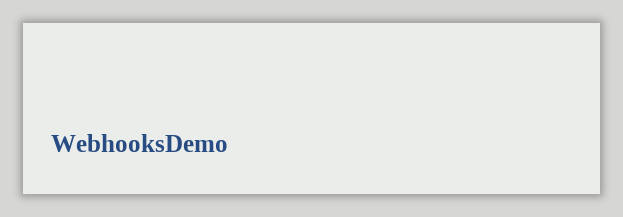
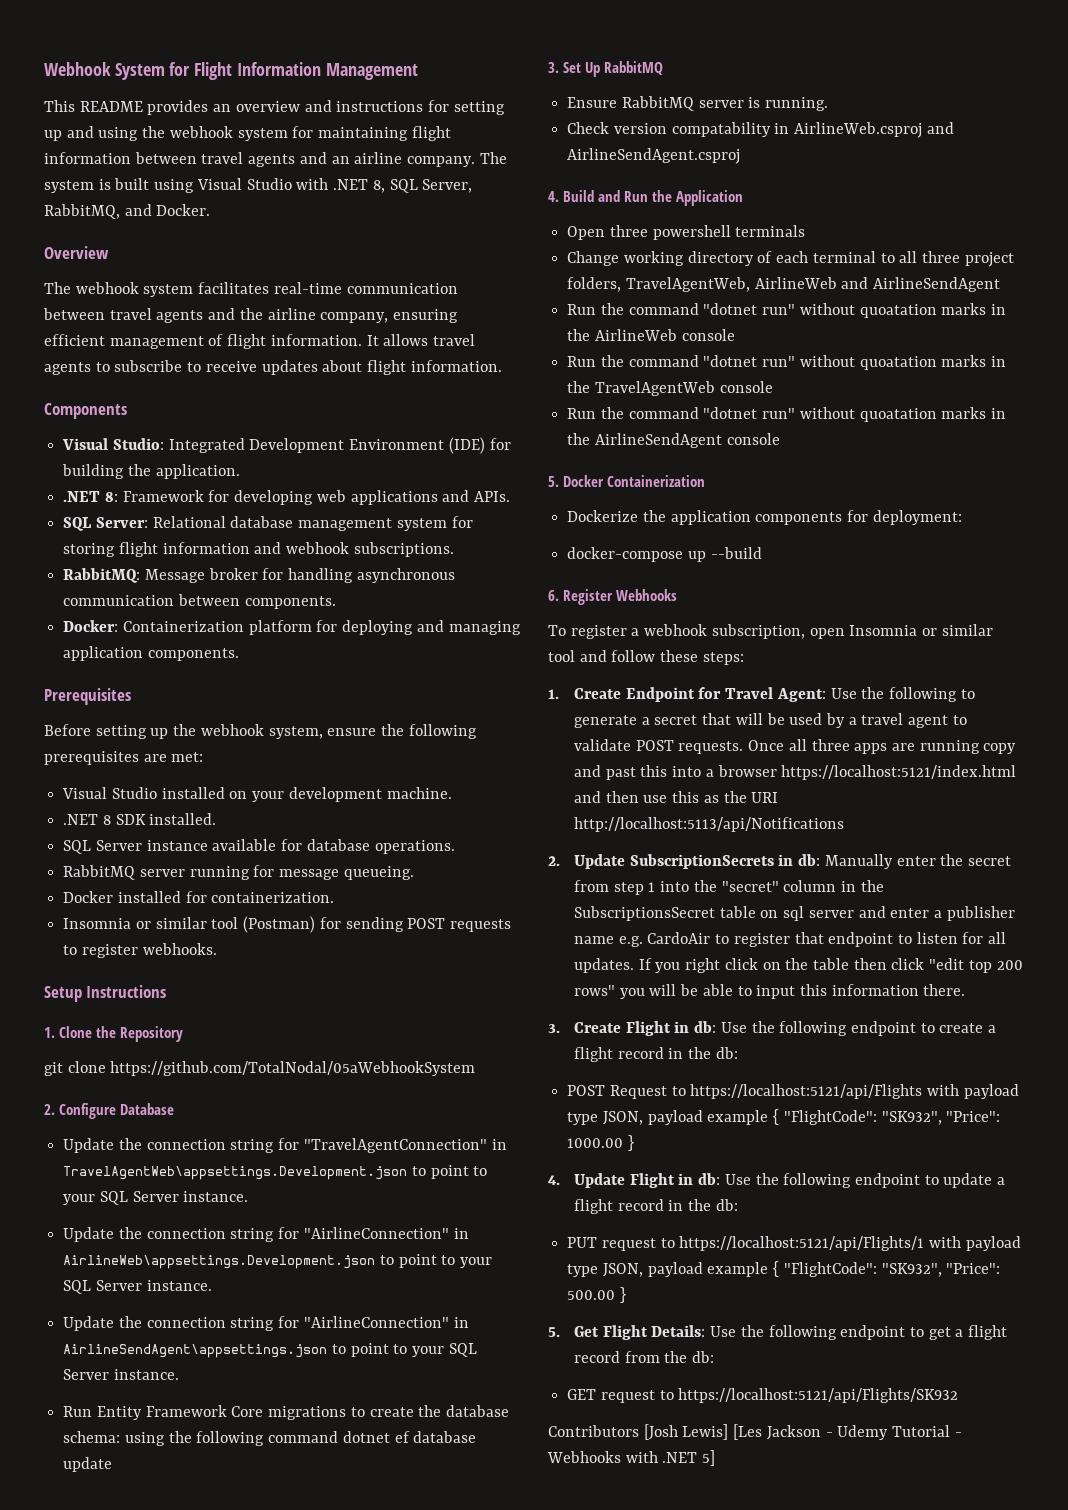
[51,134,228,152] WebhooksDemo -> [44,62,418,80] [44,100,505,115] [44,126,451,141] [44,152,507,167] [44,178,473,193] [44,204,211,219] [44,246,109,259] [44,282,458,297] [43,308,459,323] [44,334,476,349] [44,360,502,375] [44,403,127,419] [62,437,511,454] [62,464,240,479] [63,490,511,505] [63,516,473,531] [63,542,454,557] [63,568,455,583] [63,594,336,609] [63,620,521,635] [63,646,239,661] [44,688,131,705] [44,724,477,739] [44,751,204,765] [62,787,452,802] [63,813,217,825] [63,839,455,854] [63,865,414,880] [63,891,335,903] [63,916,512,933] [63,943,217,958] [44,985,167,1002] [44,1026,184,1042] [44,1061,476,1076] [44,1103,175,1119] [63,1138,507,1153] [63,1165,488,1180] [63,1191,249,1205] [63,1227,469,1242] [63,1254,493,1269] [63,1280,212,1294] [63,1316,469,1331] [63,1343,477,1358] [63,1369,179,1380] [63,1405,510,1420] [63,1431,477,1446] [63,1457,113,1472] [548,61,664,77] [567,96,829,111] [567,122,954,138] [567,148,741,164] [548,190,744,206] [567,225,806,240] [567,251,1014,267] [567,277,1001,292] [567,303,1007,318] [567,329,735,341] [567,355,1007,370] [567,381,773,396] [567,407,1007,422] [567,433,780,448] [548,475,706,487] [567,510,962,525] [567,547,762,562] [548,589,678,605] [548,624,993,639] [548,650,744,665] [548,687,975,702] [573,713,967,728] [573,739,1017,754] [573,765,1017,780] [573,791,779,803] [573,817,844,832] [548,854,1011,869] [573,880,884,895] [573,906,1015,921] [573,932,1007,947] [573,958,1023,973] [573,984,966,999] [548,1021,997,1036] [573,1047,738,1062] [567,1084,1019,1099] [567,1109,1001,1125] [567,1135,634,1151] [548,1173,1006,1188] [573,1199,738,1214] [567,1236,1021,1251] [567,1261,1001,1277] [567,1287,626,1303] [548,1325,1008,1340] [573,1351,715,1363] [567,1388,959,1403] [548,1424,962,1440] [547,1450,716,1466] Webhook System for Flight Information Management // This README provides an overview and instructions for setting up and using the webhook system for maintaining flight information between travel agents and an airline company. The system is built using Visual Studio with .NET 8, SQL Server, RabbitMQ, and Docker. // Overview // The webhook system facilitates real-time communication between travel agents and the airline company, ensuring efficient management of flight information. It allows travel agents to subscribe to receive updates about flight information. // Components // Visual Studio: Integrated Development Environment (IDE) for building the application. // .NET 8: Framework for developing web applications and APIs. // SQL Server: Relational database management system for storing flight information and webhook subscriptions. // RabbitMQ: Message broker for handling asynchronous communication between components. // Docker: Containerization platform for deploying and managing application components. // Prerequisites // Before setting up the webhook system, ensure the following prerequisites are met: // Visual Studio installed on your development machine. // .NET 8 SDK installed. // SQL Server instance available for database operations. // RabbitMQ server running for message queueing. // Docker installed for containerization. // Insomnia or similar tool (Postman) for sending POST requests to register webhooks. // Setup Instructions // 1. Clone the Repository // git clone https://github.com/TotalNodal/05aWebhookSystem // 2. Configure Database // Update the connection string for "TravelAgentConnection" in TravelAgentWeb\appsettings.Development.json to point to your SQL Server instance. // Update the connection string for "AirlineConnection" in AirlineWeb\appsettings.Development.json to point to your SQL Server instance. // Update the connection string for "AirlineConnection" in AirlineSendAgent\appsettings.json to point to your SQL Server instance. // Run Entity Framework Core migrations to create the database schema: using the following command dotnet ef database update // 3. Set Up RabbitMQ // Ensure RabbitMQ server is running. // Check version compatability in AirlineWeb.csproj and AirlineSendAgent.csproj // 4. Build and Run the Application // Open three powershell terminals // Change working directory of each terminal to all three project folders, TravelAgentWeb, AirlineWeb and AirlineSendAgent // Run the command "dotnet run" without quoatation marks in the AirlineWeb console // Run the command "dotnet run" without quoatation marks in the TravelAgentWeb console // Run the command "dotnet run" without quoatation marks in the AirlineSendAgent console // 5. Docker Containerization // Dockerize the application components for deployment: // docker-compose up --build // 6. Register Webhooks // To register a webhook subscription, open Insomnia or similar tool and follow these steps: // 1. Create Endpoint for Travel Agent: Use the following to generate a secret that will be used by a travel agent to validate POST requests. Once all three apps are running copy and past this into a browser https://localhost:5121/index.html and then use this as the URI http://localhost:5113/api/Notifications // 2. Update SubscriptionSecrets in db: Manually enter the secret from step 1 into the "secret" column in the SubscriptionsSecret table on sql server and enter a publisher name e.g. CardoAir to register that endpoint to listen for all updates. If you right click on the table then click "edit top 200 rows" you will be able to input this information there. // 3. Create Flight in db: Use the following endpoint to create a flight record in the db: // POST Request to https://localhost:5121/api/Flights with payload type JSON, payload example { "FlightCode": "SK932", "Price": 1000.00 } // 4. Update Flight in db: Use the following endpoint to update a flight record in the db: // PUT request to https://localhost:5121/api/Flights/1 with payload type JSON, payload example { "FlightCode": "SK932", "Price": 500.00 } // 5. Get Flight Details: Use the following endpoint to get a flight record from the db: // GET request to https://localhost:5121/api/Flights/SK932 // Contributors [Josh Lewis] [Les Jackson - Udemy Tutorial - Webhooks with .NET 5]

